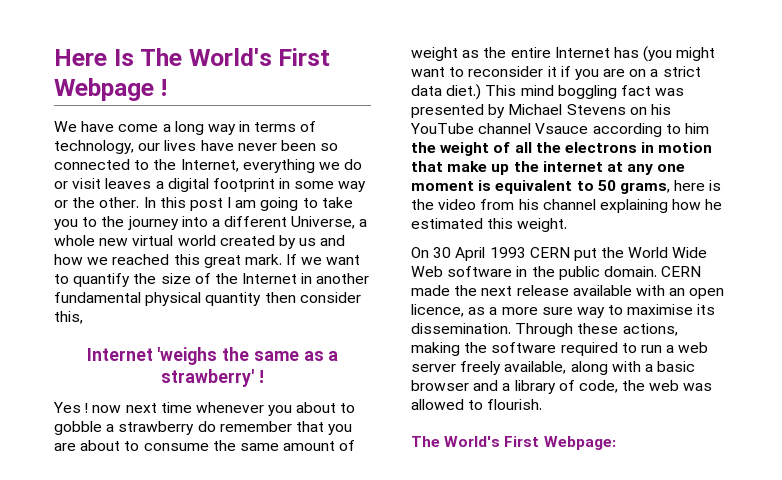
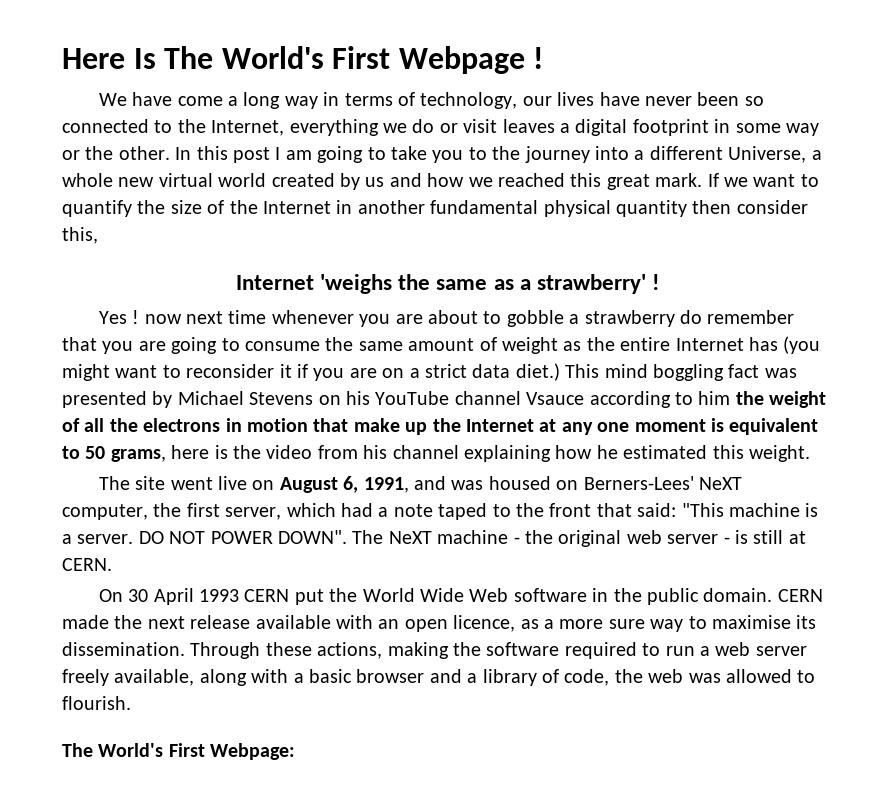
(293, 410) none -> [395,314,423,324] are
[80,440,121,451] about -> [171,337,218,354] going
[542,161,603,172] internet -> [465,419,534,432] Internet
(568, 225) none -> [98,476,742,493] [62,503,819,520] [62,530,806,547] [62,558,112,571] // The site went live on August 6, 1991, and was housed on Berners-Lees' NeXT computer, the first server, which had a note taped to the front that said: "This machine is a server. DO NOT POWER DOWN". The NeXT machine - the original web server - is still at CERN.

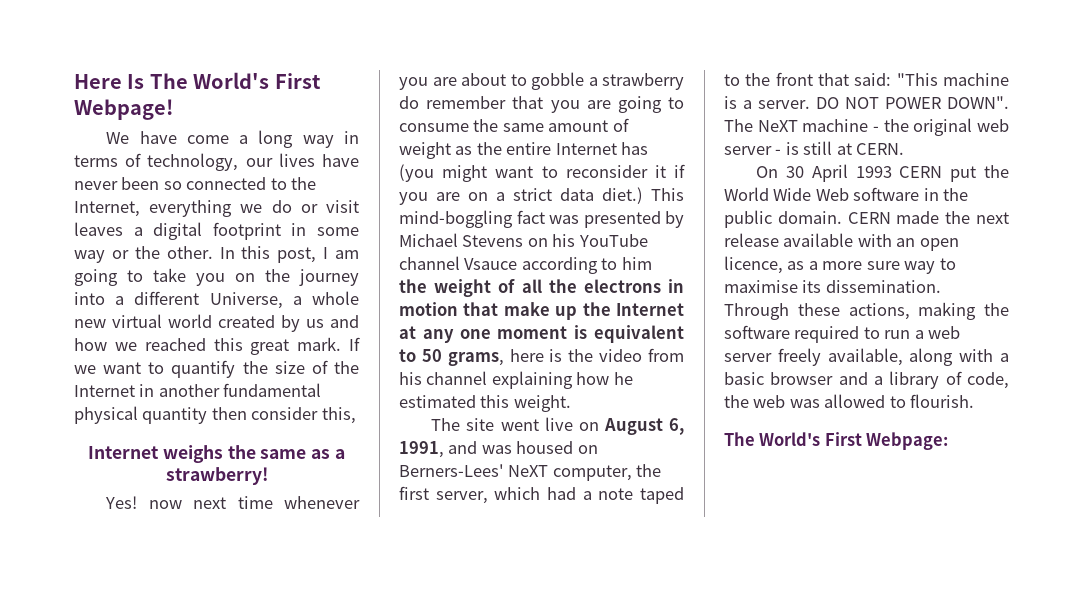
[398,46,544,74] Webpage ! -> [74,99,173,120] Webpage!
[233,147,270,163] post -> [277,247,317,263] post,
[468,147,487,160] to -> [235,273,255,282] on
[320,274,393,294] 'weighs -> [162,445,223,463] weighs
[536,274,659,294] [98,310,140,324] strawberry' ! // Yes ! -> [165,467,268,485] [105,496,138,509] strawberry! // Yes!
[604,364,724,381] mind boggling -> [399,210,513,228] mind-boggling

